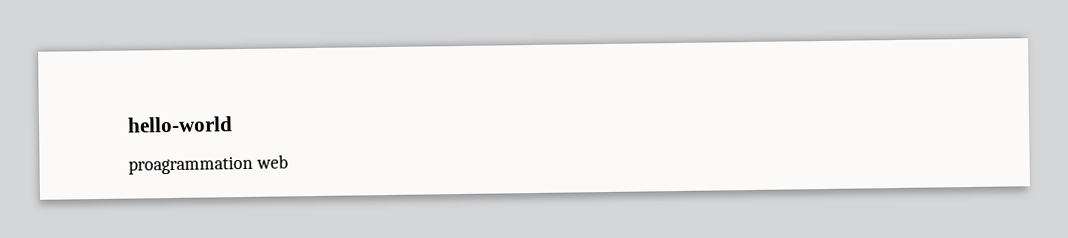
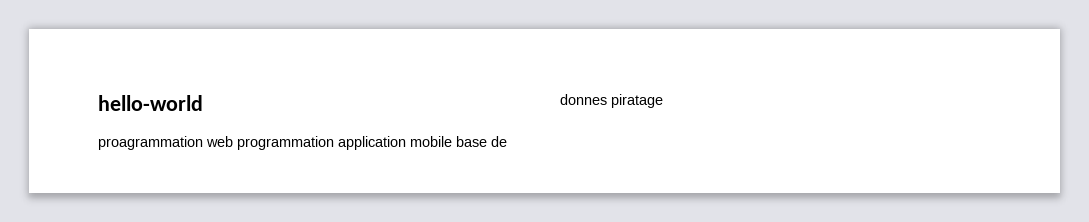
(288, 161) none -> [237,136,507,150] [560,94,663,108] programmation application mobile base de donnes piratage

